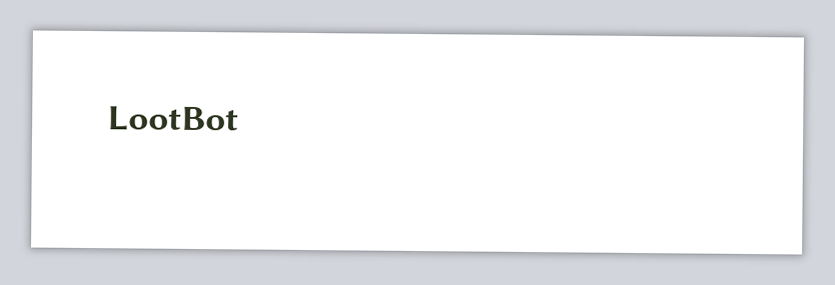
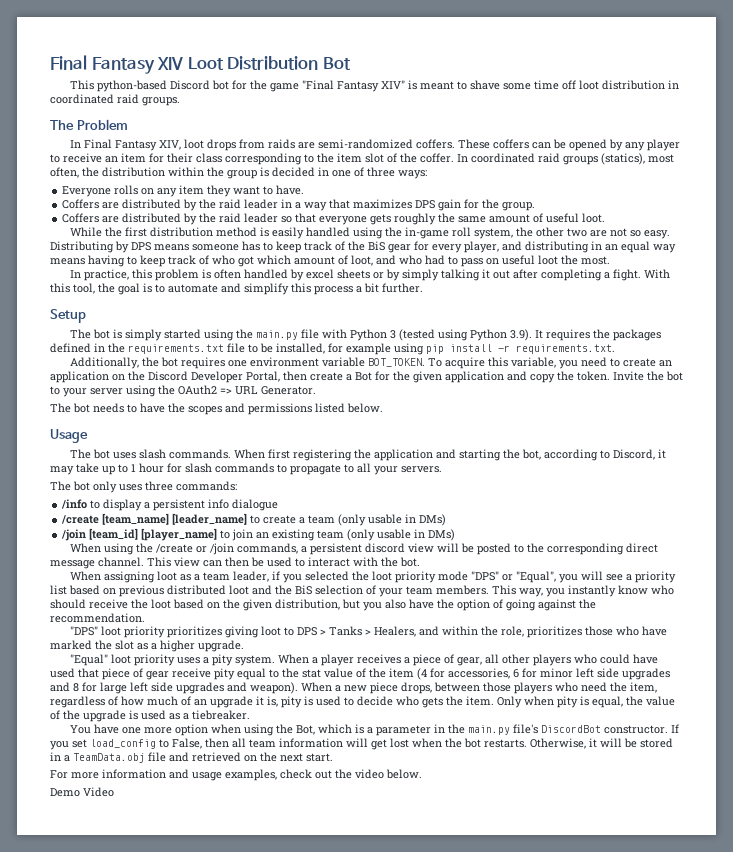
[107,106,239,132] LootBot -> [50,55,351,74] [69,80,679,92] [50,94,180,106] [50,119,128,130] [69,139,680,151] [50,153,674,165] [50,167,427,179] [62,185,305,197] [62,199,536,211] [62,213,606,225] [69,227,670,239] [50,241,676,253] [50,255,610,267] [69,269,670,281] [50,283,423,295] [50,309,86,323] [69,329,661,341] [50,343,615,355] [69,357,672,369] [50,371,683,383] [50,385,316,397] [50,403,383,415] [50,429,88,443] [69,449,666,461] [50,463,442,475] [50,481,237,493] [61,499,279,511] [61,513,447,526] [61,528,456,541] [69,543,658,555] [50,557,420,569] [69,571,676,583] [50,585,674,597] [50,599,596,611] [50,613,145,623] [69,626,667,638] [50,640,244,652] [69,654,658,666] [50,668,670,680] [50,682,657,694] [50,696,675,708] [50,710,250,722] [69,724,679,736] [50,738,673,750] [50,752,333,763] [50,769,422,781] [50,787,114,797] Final Fantasy XIV Loot Distribution Bot // This python-based Discord bot for the game "Final Fantasy XIV" is meant to shave some time off loot distribution in coordinated raid groups. // The Problem // In Final Fantasy XIV, loot drops from raids are semi-randomized coffers. These coffers can be opened by any player to receive an item for their class corresponding to the item slot of the coffer. In coordinated raid groups (statics), most often, the distribution within the group is decided in one of three ways: // Everyone rolls on any item they want to have. // Coffers are distributed by the raid leader in a way that maximizes DPS gain for the group. // Coffers are distributed by the raid leader so that everyone gets roughly the same amount of useful loot. // While the first distribution method is easily handled using the in-game roll system, the other two are not so easy. Distributing by DPS means someone has to keep track of the BiS gear for every player, and distributing in an equal way means having to keep track of who got which amount of loot, and who had to pass on useful loot the most. // In practice, this problem is often handled by excel sheets or by simply talking it out after completing a fight. With this tool, the goal is to automate and simplify this process a bit further. // Setup // The bot is simply started using the main.py file with Python 3 (tested using Python 3.9). It requires the packages defined in the requirements.txt file to be installed, for example using pip install -r requirements.txt. // Additionally, the bot requires one environment variable BOT_TOKEN. To acquire this variable, you need to create an application on the Discord Developer Portal, then create a Bot for the given application and copy the token. Invite the bot to your server using the OAuth2 => URL Generator. // The bot needs to have the scopes and permissions listed below. // Usage // The bot uses slash commands. When first registering the application and starting the bot, according to Discord, it may take up to 1 hour for slash commands to propagate to all your servers. // The bot only uses three commands: // /info to display a persistent info dialogue // /create [team_name] [leader_name] to create a team (only usable in DMs) // /join [team_id] [player_name] to join an existing team (only usable in DMs) // When using the /create or /join commands, a persistent discord view will be posted to the corresponding direct message channel. This view can then be used to interact with the bot. // When assigning loot as a team leader, if you selected the loot priority mode "DPS" or "Equal", you will see a priority list based on previous distributed loot and the BiS selection of your team members. This way, you instantly know who should receive the loot based on the given distribution, but you also have the option of going against the recommendation. // "DPS" loot priority prioritizes giving loot to DPS > Tanks > Healers, and within the role, prioritizes those who have marked the slot as a higher upgrade. // "Equal" loot priority uses a pity system. When a player receives a piece of gear, all other players who could have used that piece of gear receive pity equal to the stat value of the item (4 for accessories, 6 for minor left side upgrades and 8 for large left side upgrades and weapon). When a new piece drops, between those players who need the item, regardless of how much of an upgrade it is, pity is used to decide who gets the item. Only when pity is equal, the value of the upgrade is used as a tiebreaker. // You have one more option when using the Bot, which is a parameter in the main.py file's DiscordBot constructor. If you set load_config to False, then all team information will get lost when the bot restarts. Otherwise, it will be stored in a TeamData.obj file and retrieved on the next start. // For more information and usage examples, check out the video below. // Demo Video

